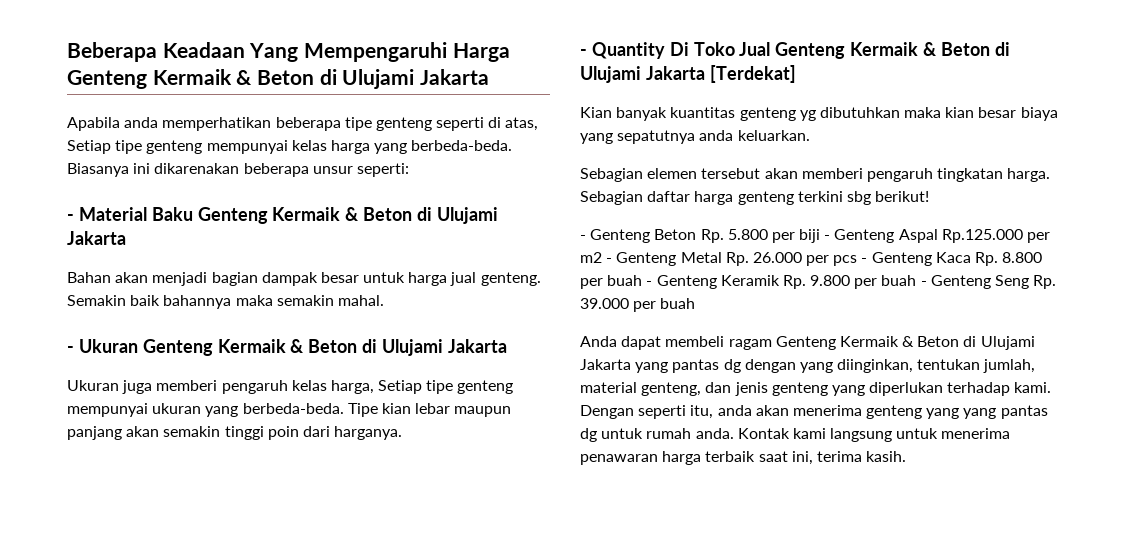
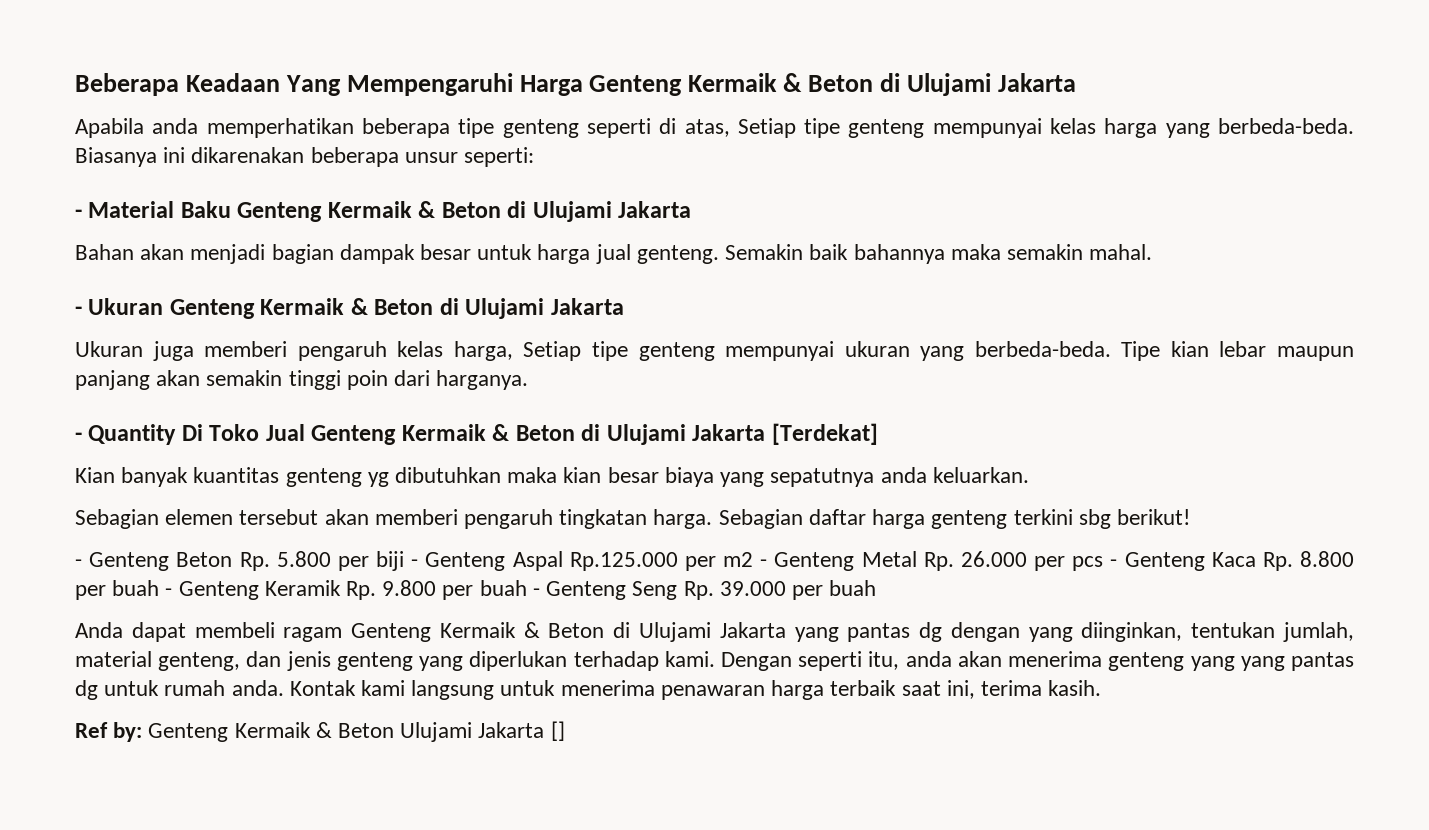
(907, 456) none -> [75,721,565,742] // Ref by: Genteng Kermaik & Beton Ulujami Jakarta []

